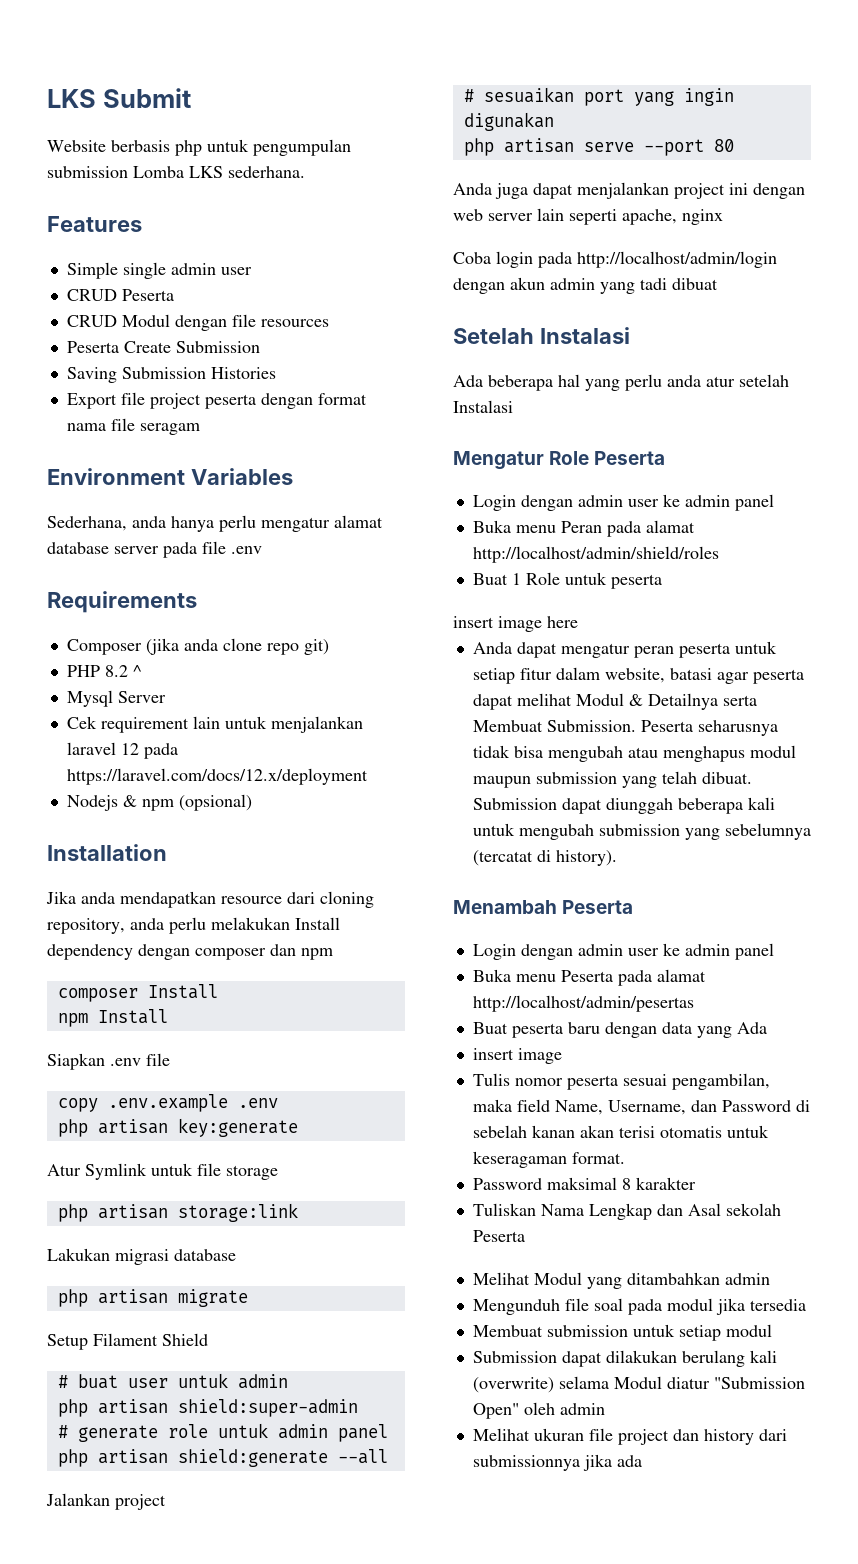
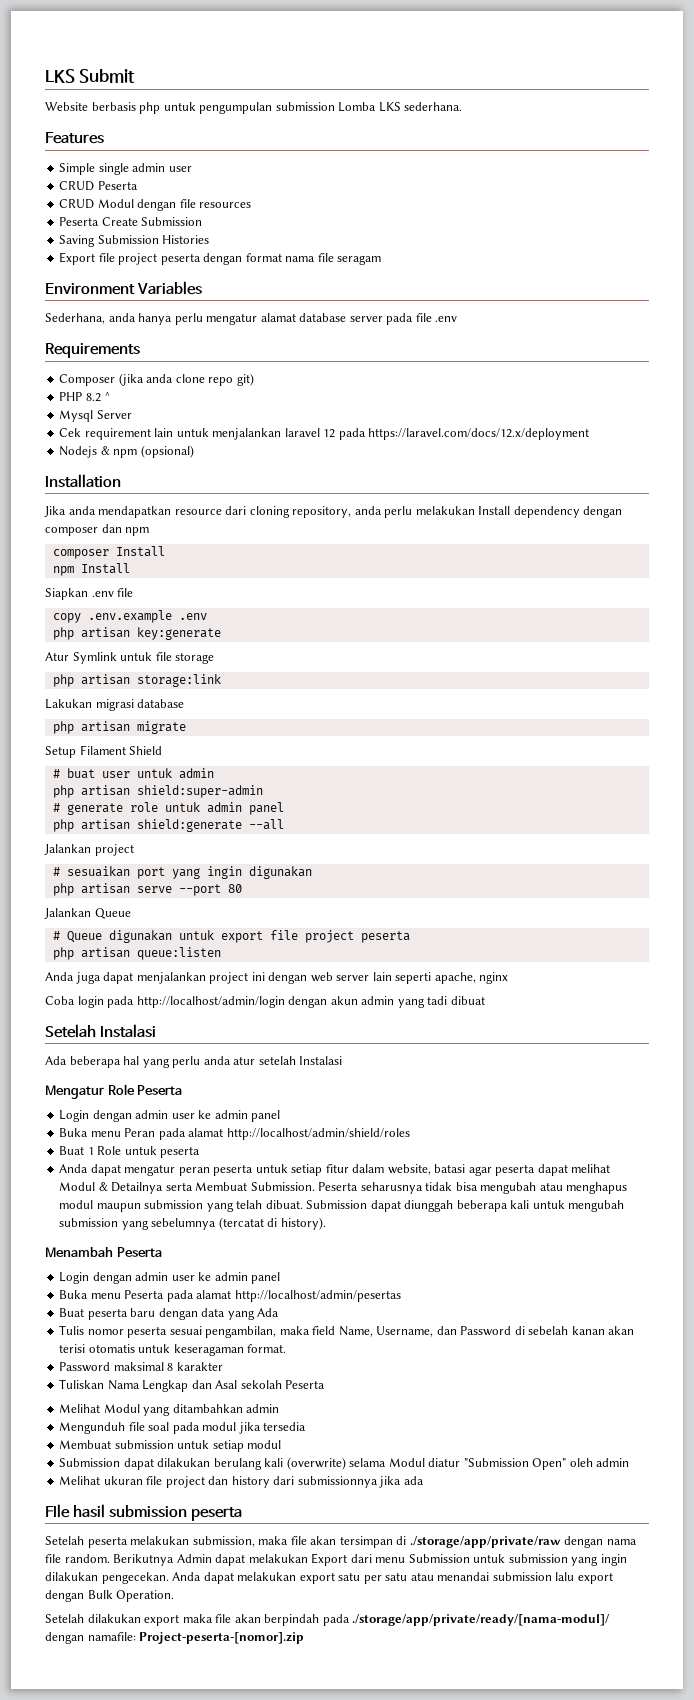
(734, 145) none -> [44,908,131,919] [52,930,410,943] [52,947,221,960] // Jalankan Queue // # Queue digunakan untuk export file project peserta // php artisan queue:listen
[453,616,578,632] // insert image here -> (201, 1152) none
[472,1048,562,1064] // insert image -> (280, 1312) none
(642, 1461) none -> [45,1504,242,1521] [45,1536,637,1548] [45,1553,627,1566] [45,1572,613,1584] [45,1590,175,1602] [45,1614,611,1626] [45,1632,305,1644] // FIle hasil submission peserta // Setelah peserta melakukan submission, maka file akan tersimpan di ./storage/app/private/raw dengan nama file random. Berikutnya Admin dapat melakukan Export dari menu Submission untuk submission yang ingin dilakukan pengecekan. Anda dapat melakukan export satu per satu atau menandai submission lalu export dengan Bulk Operation. // Setelah dilakukan export maka file akan berpindah pada ./storage/app/private/ready/[nama-modul]/ dengan namafile: Project-peserta-[nomor].zip

